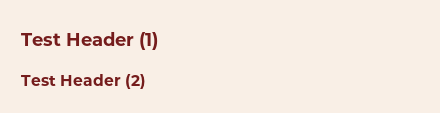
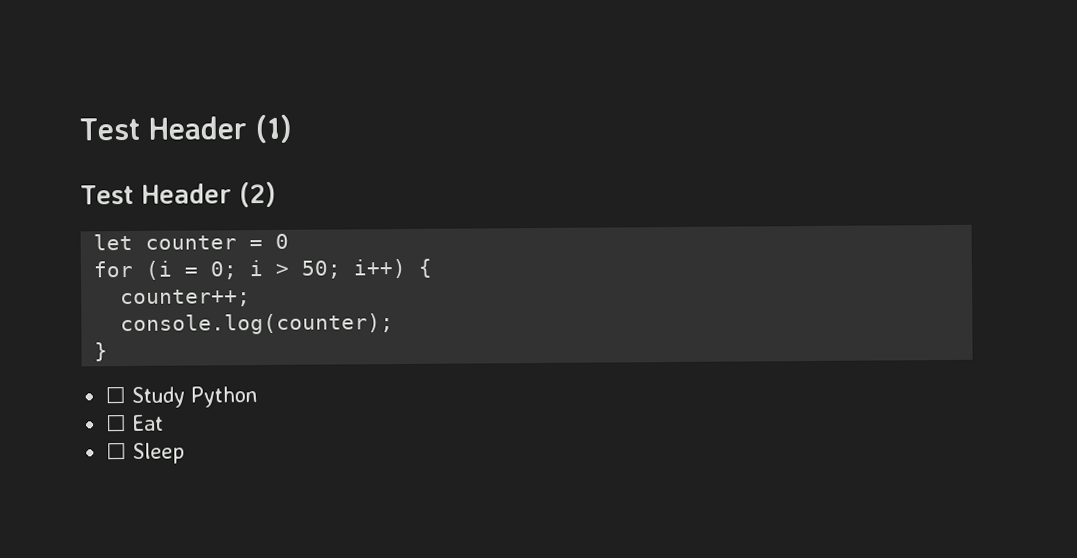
(147, 81) none -> [93,233,290,251] [93,258,433,280] [120,289,252,308] [120,313,395,336] [94,342,109,362] [105,386,259,408] [105,414,165,432] [106,442,186,464] // let counter = 0 // for (i = 0; i > 50; i++) { // counter++; // console.log(counter); // } // ☐ Study Python // ☐ Eat // ☐ Sleep

